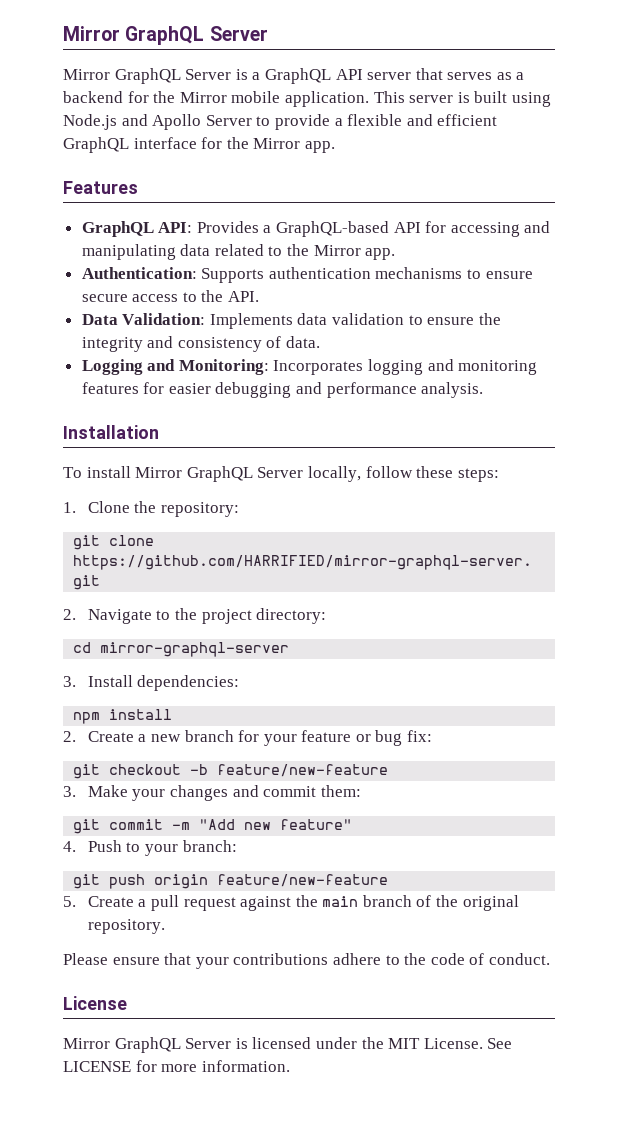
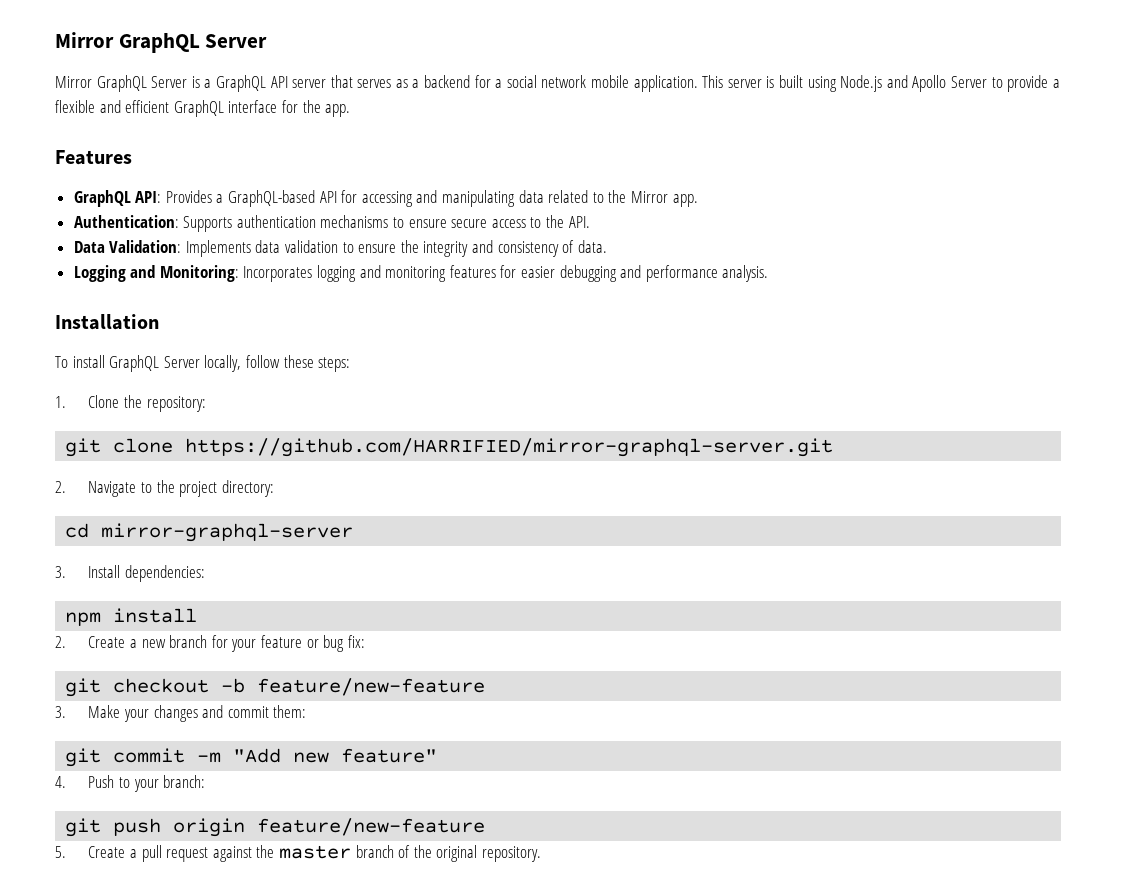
[153,91,227,103] the Mirror -> [495,75,587,88] a social network
[253,138,301,149] Mirror -> (321, 106) none
[135,467,183,478] Mirror -> (105, 361) none
[322,896,359,907] main -> [278,845,351,859] master
[63,953,550,969] [63,996,127,1010] [63,1037,513,1053] [63,1060,290,1072] // Please ensure that your contributions adhere to the code of conduct. // License // Mirror GraphQL Server is licensed under the MIT License. See LICENSE for more information. -> (541, 854) none

